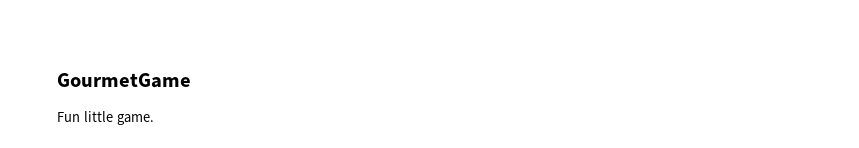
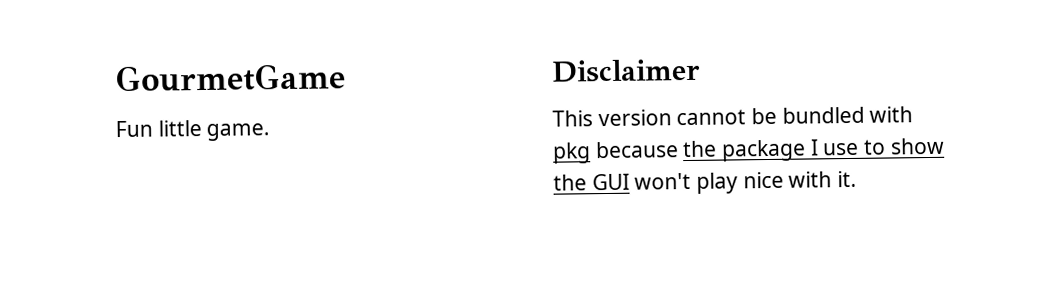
(154, 119) none -> [551,58,701,83] [552,106,914,127] [552,137,945,164] [553,170,858,194] // Disclaimer // This version cannot be bundled with pkg because the package I use to show the GUI won't play nice with it.

